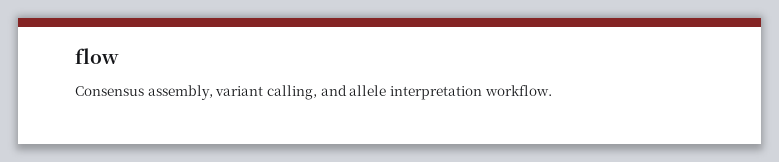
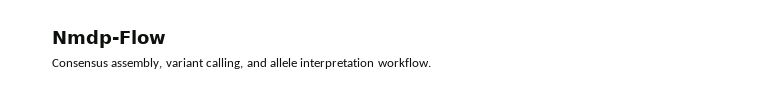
[75,48,119,64] flow -> [52,30,166,48] Nmdp-Flow

